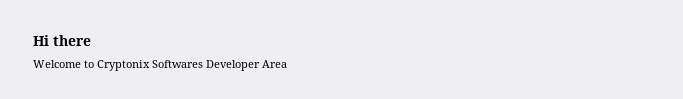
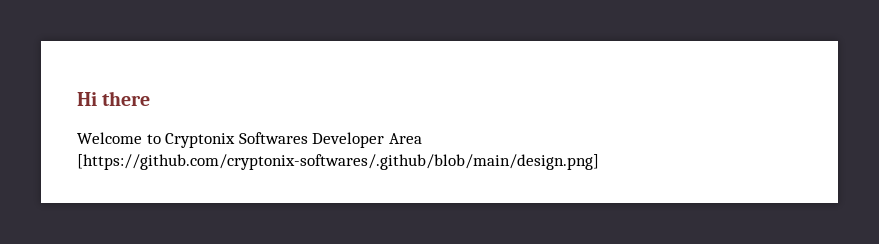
(287, 64) none -> [77,154,599,170] [https://github.com/cryptonix-softwares/.github/blob/main/design.png]

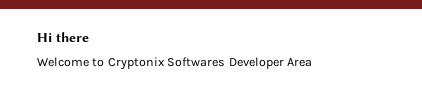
[77,154,599,170] [https://github.com/cryptonix-softwares/.github/blob/main/design.png] -> (312, 62) none

